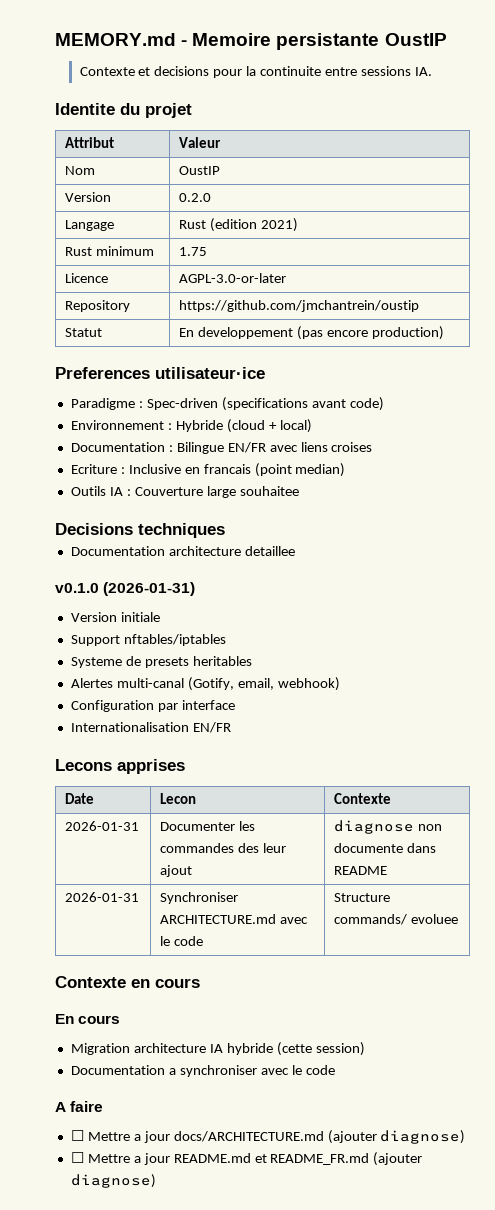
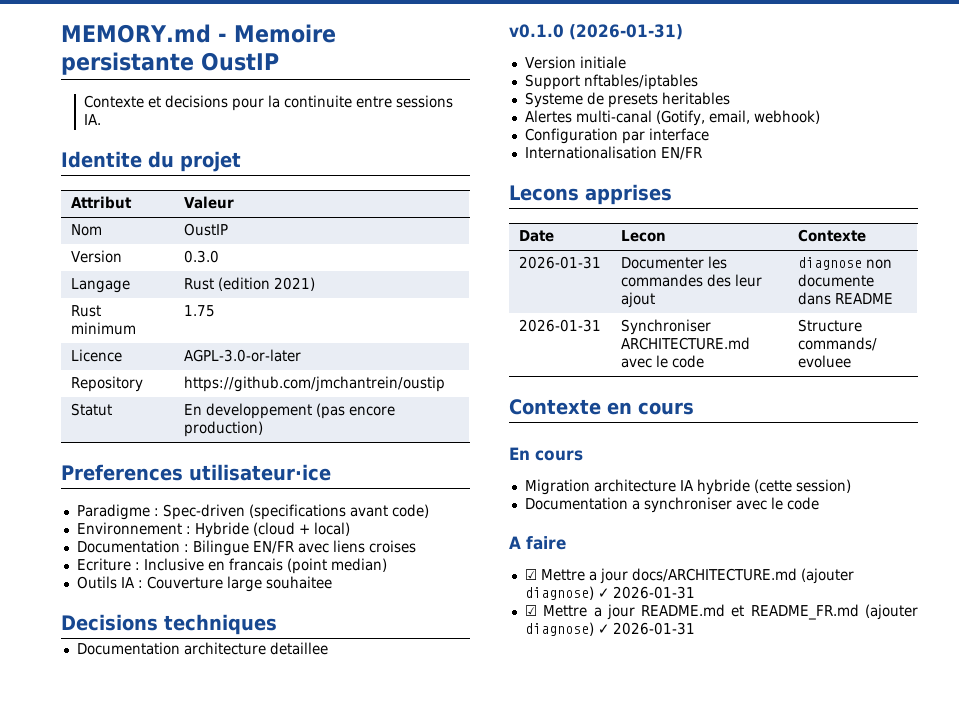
[179,193,212,202] 0.2.0 -> [183,250,219,263] 0.3.0
[70,1130,84,1141] ☐ -> [524,569,537,580] ☑
[70,1152,84,1163] // ☐ -> [597,586,695,599] [524,605,537,616] ✓ 2026-01-31 // ☑
(156, 1181) none -> [597,622,695,635] ✓ 2026-01-31

